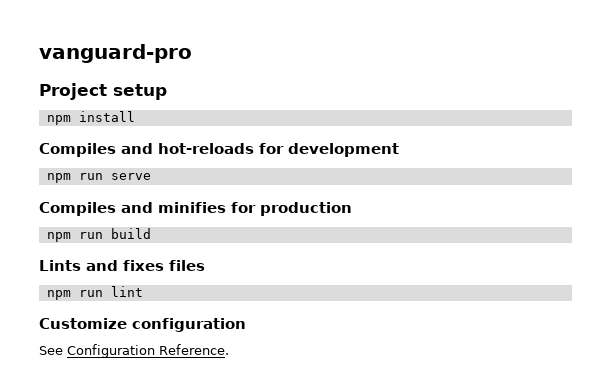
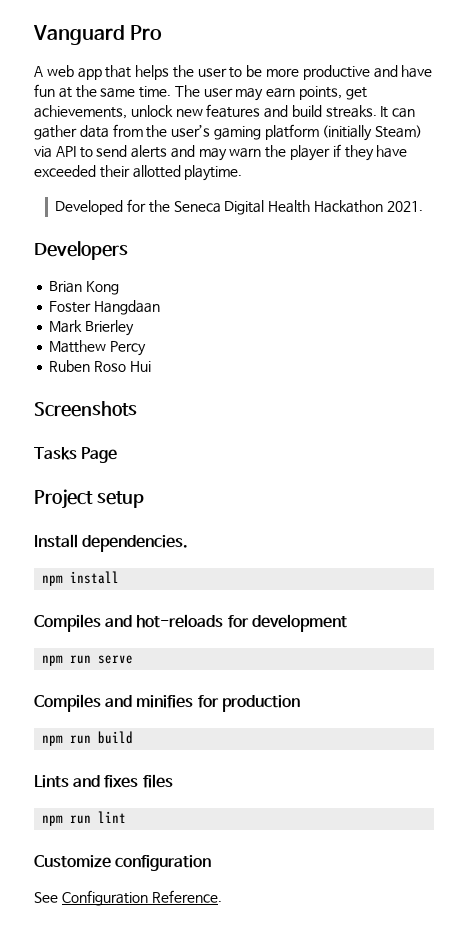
[39,44,192,63] vanguard-pro -> [33,25,163,45] [34,65,433,80] [34,84,367,101] [34,104,416,119] [34,124,423,141] [34,144,408,161] [34,165,243,181] [55,199,423,215] [34,241,128,260] [49,281,120,295] [49,300,161,315] [49,320,135,336] [49,340,147,356] [49,360,151,372] [34,401,137,417] [34,447,118,463] Vanguard Pro // A web app that helps the user to be more productive and have fun at the same time. The user may earn points, get achievements, unlock new features and build streaks. It can gather data from the user’s gaming platform (initially Steam) via API to send alerts and may warn the player if they have exceeded their allotted playtime. // Developed for the Seneca Digital Health Hackathon 2021. // Developers // Brian Kong // Foster Hangdaan // Mark Brierley // Matthew Percy // Ruben Roso Hui // Screenshots // Tasks Page
(167, 92) none -> [34,534,189,552] // Install dependencies.

